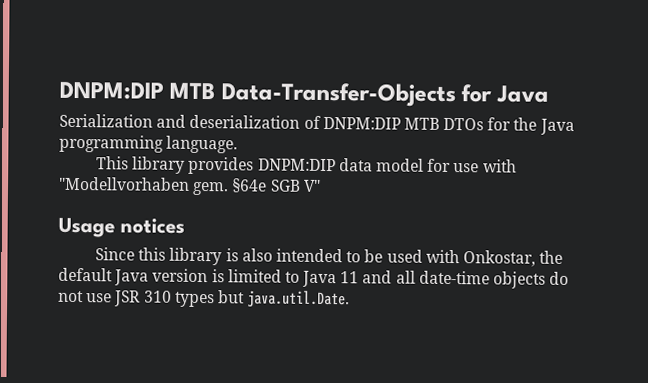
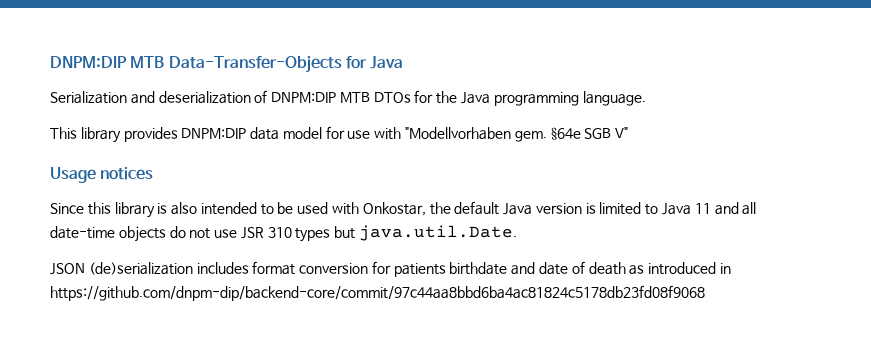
(351, 299) none -> [50,261,731,277] [50,285,705,301] // JSON (de)serialization includes format conversion for patients birthdate and date of death as introduced in https://github.com/dnpm-dip/backend-core/commit/97c44aa8bbd6ba4ac81824c5178db23fd08f9068

